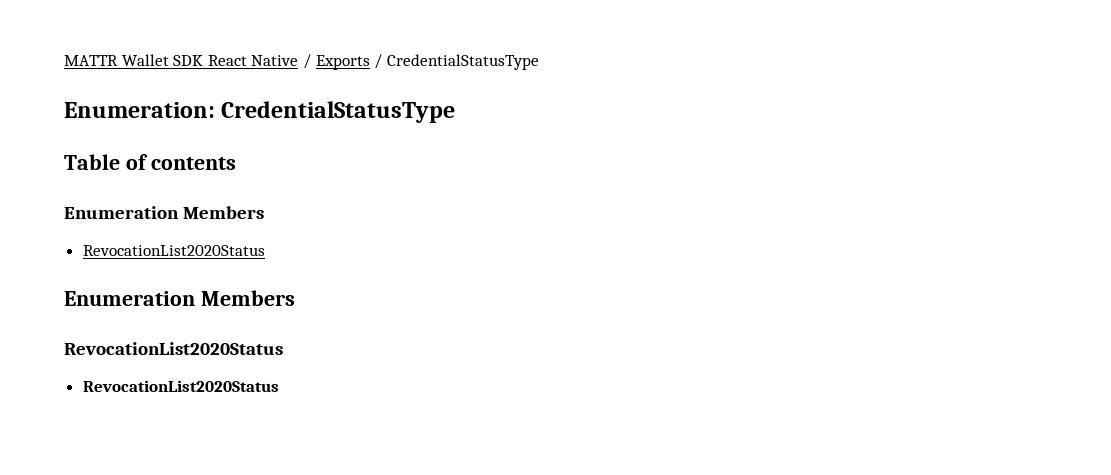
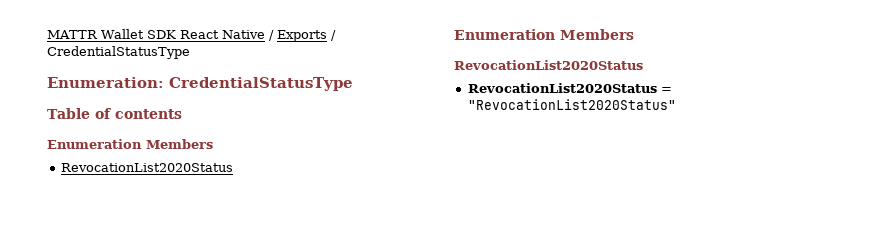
(279, 386) none -> [660,87,672,93] [467,99,676,110] = "RevocationList2020Status"

